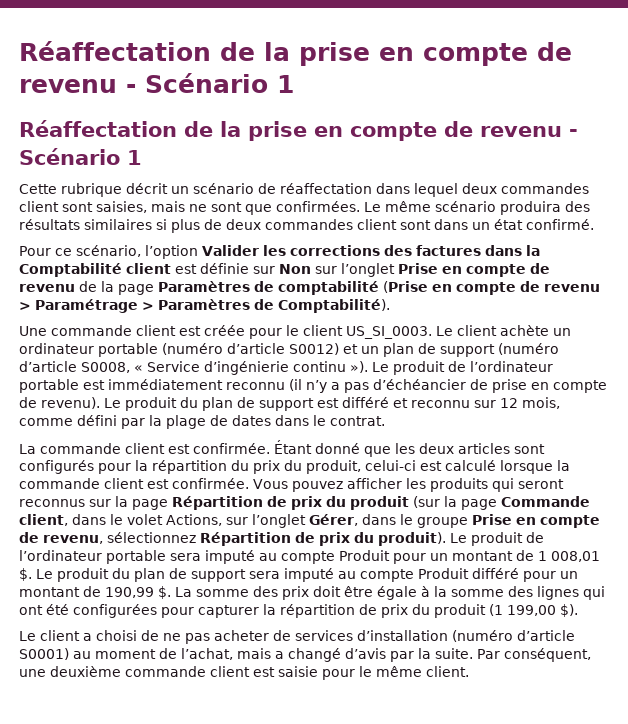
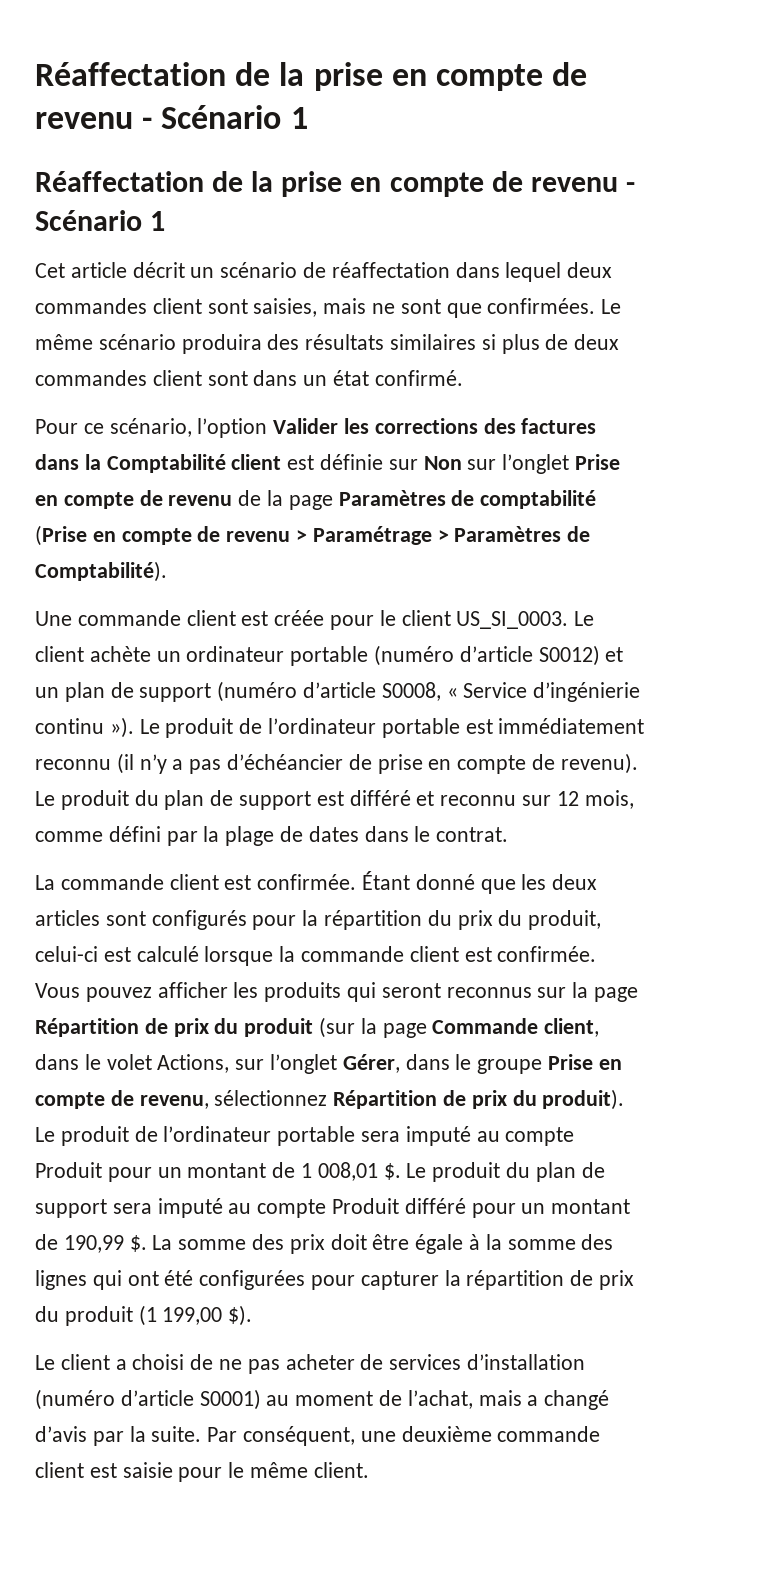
[19,183,122,197] Cette rubrique -> [35,262,127,278] Cet article

